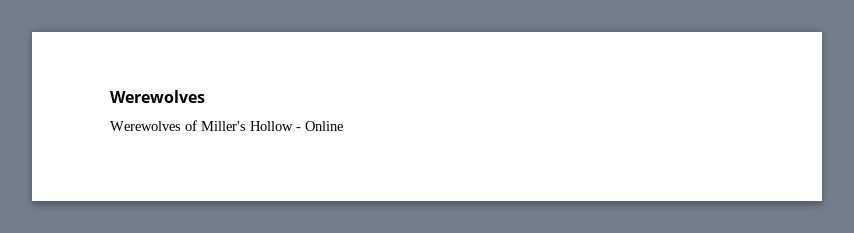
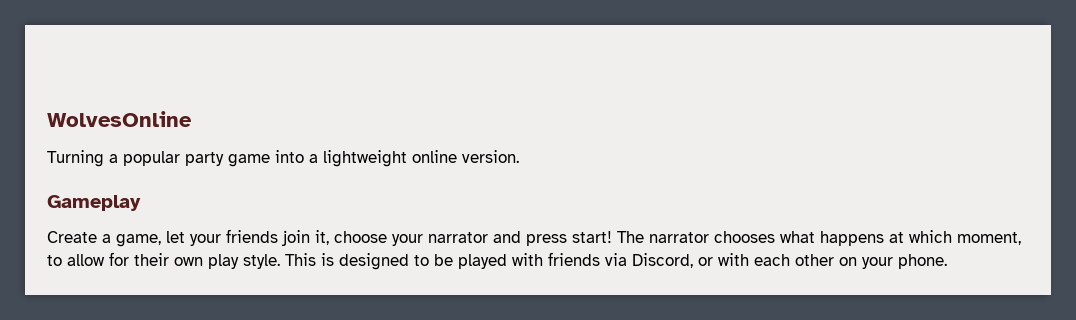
[110,90,205,103] [110,120,343,131] Werewolves // Werewolves of Miller's Hollow - Online -> [47,111,192,127] [47,150,519,167] [47,195,141,211] [47,229,1021,247] [47,252,947,270] WolvesOnline // Turning a popular party game into a lightweight online version. // Gameplay // Create a game, let your friends join it, choose your narrator and press start! The narrator chooses what happens at which moment, to allow for their own play style. This is designed to be played with friends via Discord, or with each other on your phone.

